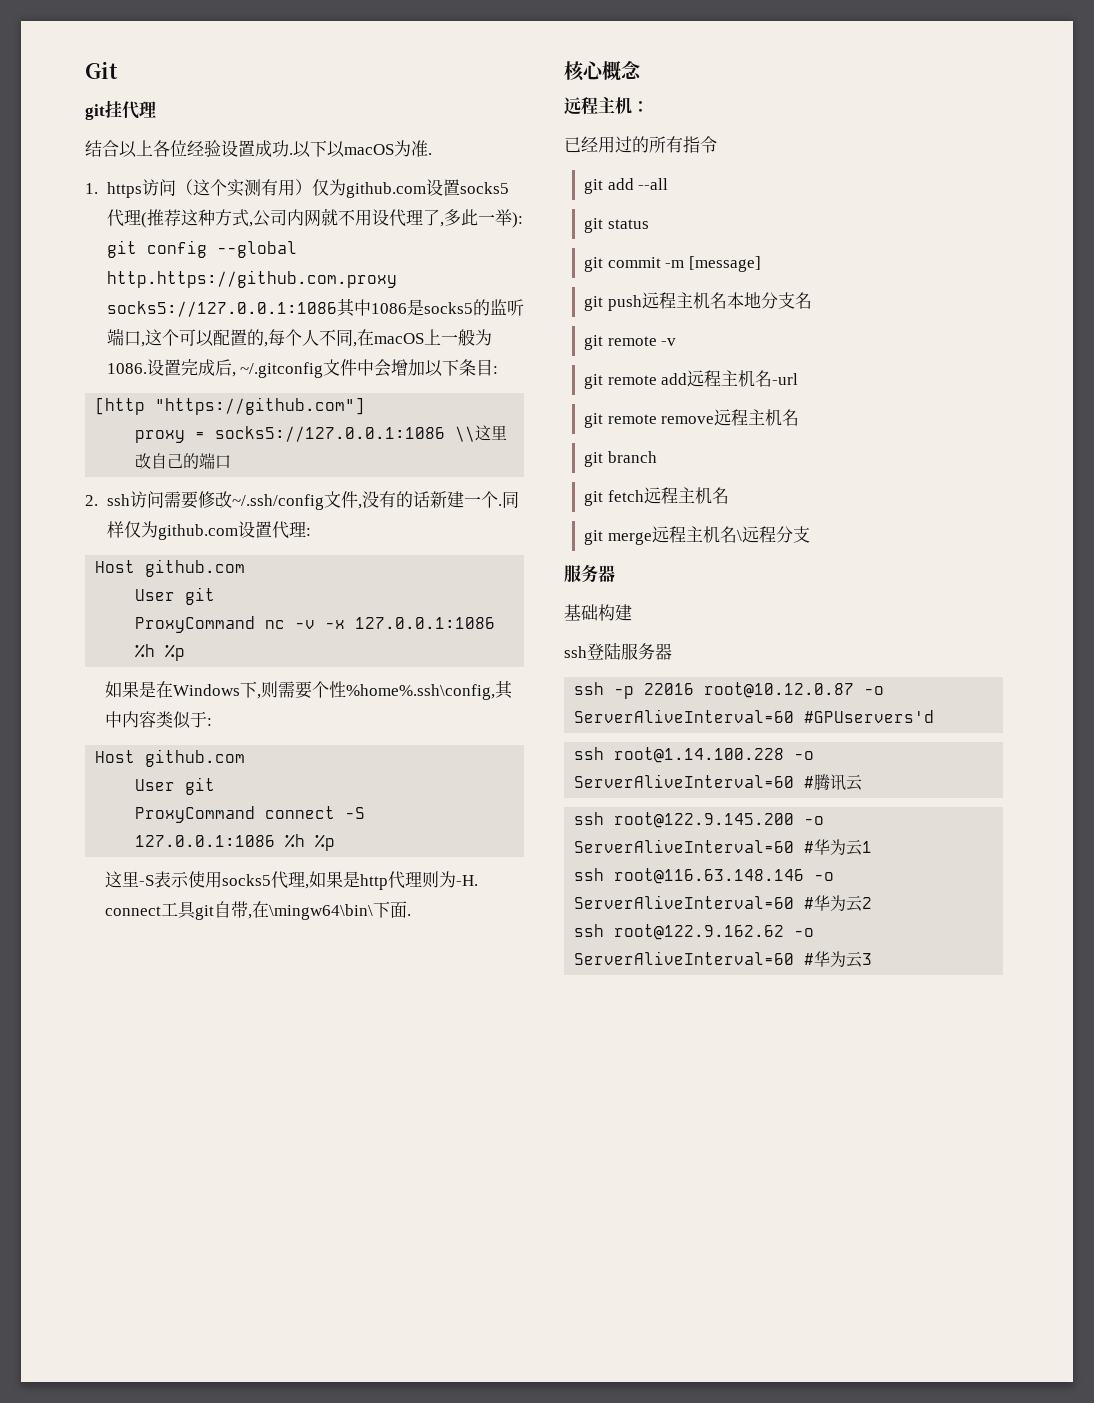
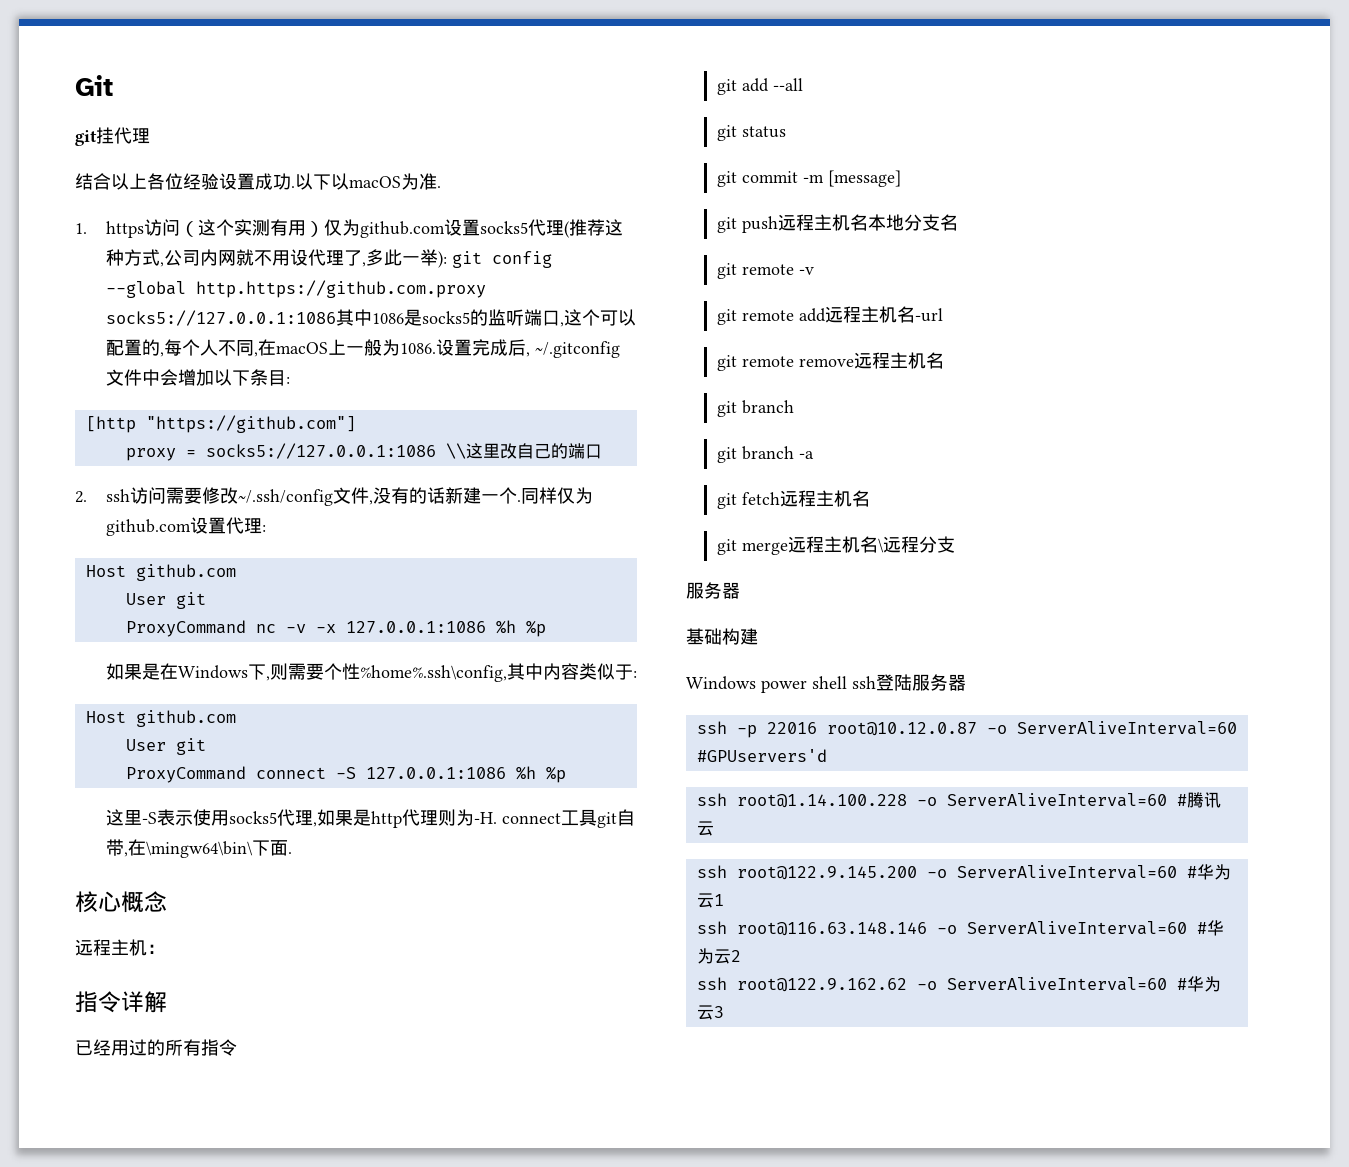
(649, 106) none -> [75,991,167,1013] // 指令详解
(657, 457) none -> [716,446,814,463] // git branch -a
(632, 612) none -> [686,676,847,693] Windows power shell

